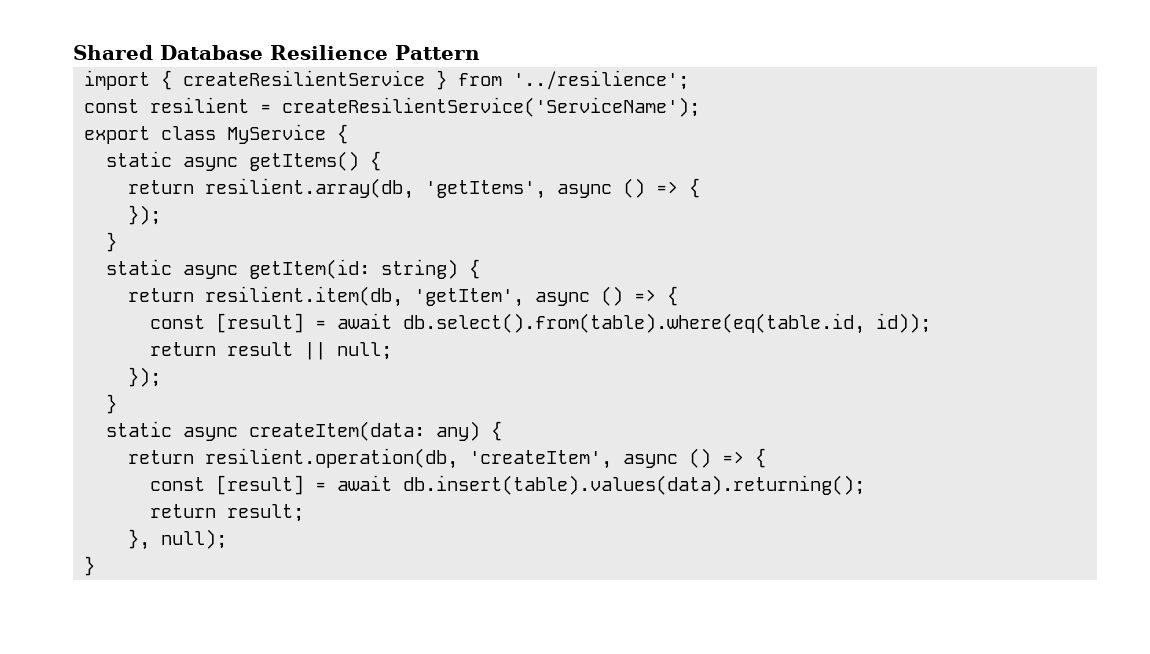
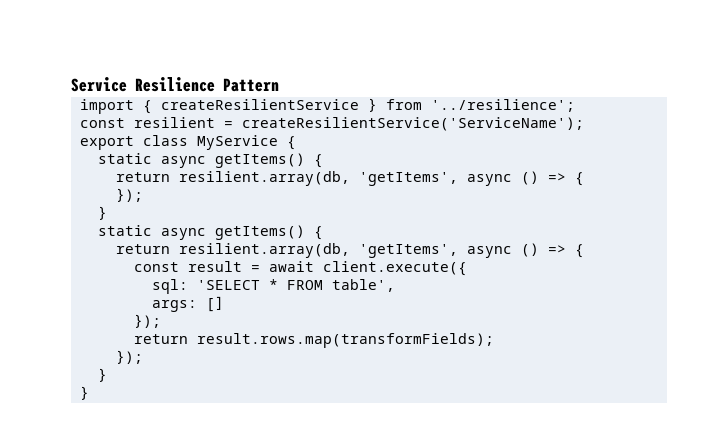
[73,45,263,60] Shared Database -> [71,77,127,92] Service
[248,259,480,279] [127,286,678,307] [149,313,931,334] [149,342,392,360] [127,367,161,387] [105,394,117,414] [105,421,502,441] [127,448,766,469] [149,475,865,495] [149,504,304,522] [127,529,227,550] getItem(id: string) { // return resilient.item(db, 'getItem', async () => { // const [result] = await db.select().from(table).where(eq(table.id, id)); // return result || null; // }); // } // static async createItem(data: any) { // return resilient.operation(db, 'createItem', async () => { // const [result] = await db.insert(table).values(data).returning(); // return result; // }, null); -> [215,225,323,240] [116,243,584,258] [134,261,467,276] [152,279,395,294] [152,296,224,312] [134,314,161,328] [134,333,494,348] [116,350,143,364] [98,368,107,382] getItems() { // return resilient.array(db, 'getItems', async () => { // const result = await client.execute({ // sql: 'SELECT * FROM table', // args: [] // }); // return result.rows.map(transformFields); // }); // }

